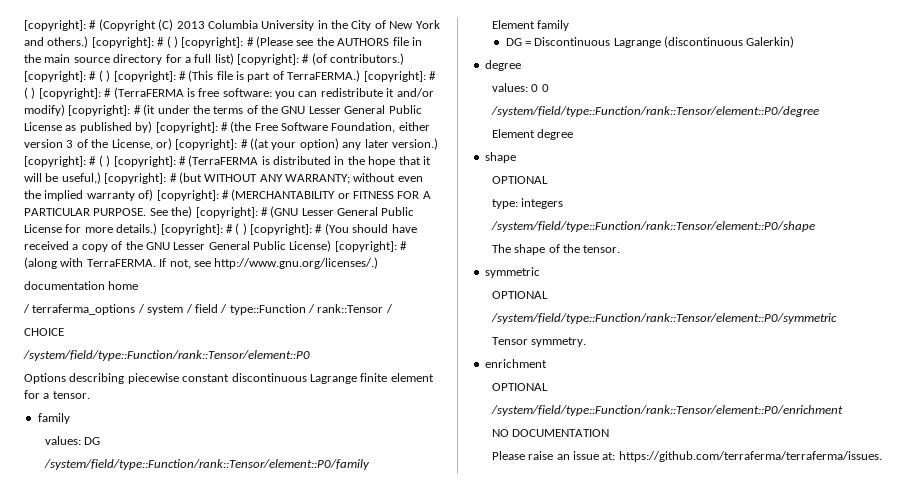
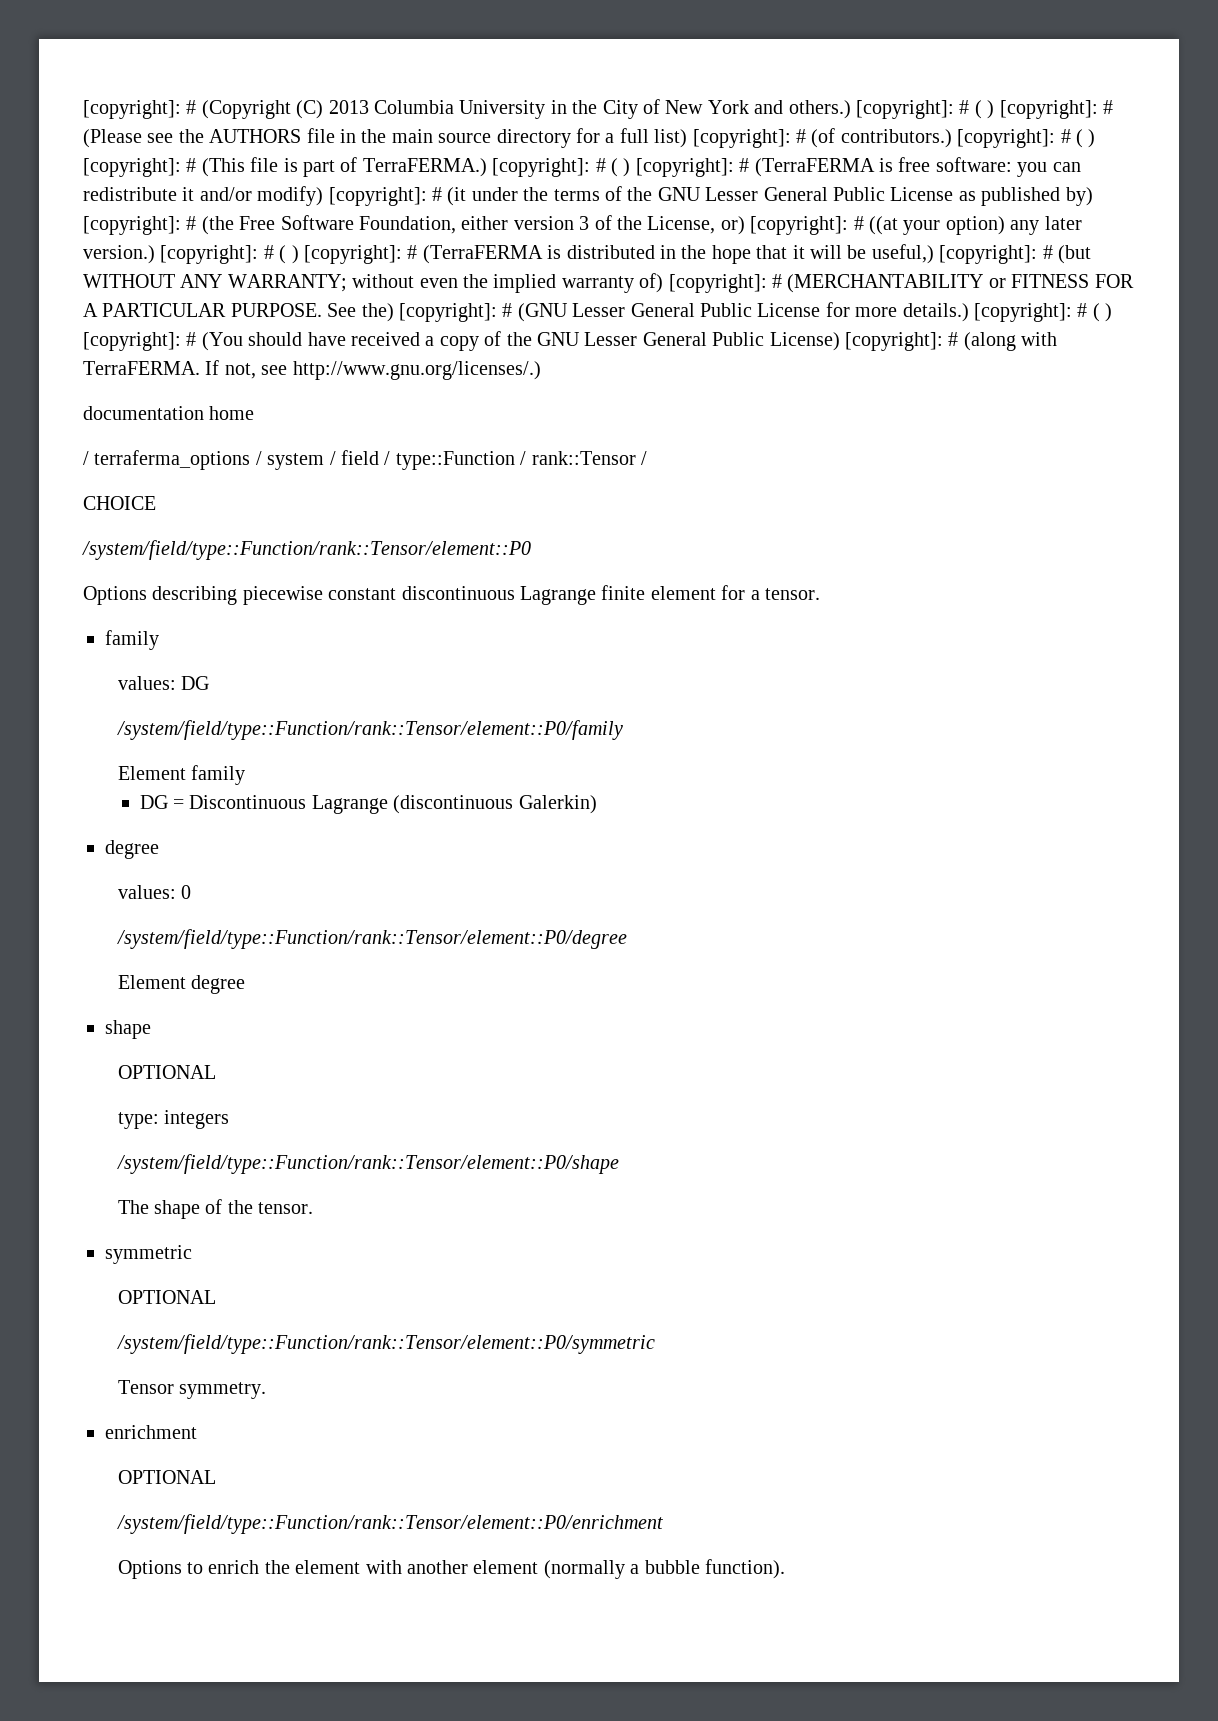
[541,84,549,92] 0 -> (192, 892) none
[491,429,610,437] [491,451,882,462] NO DOCUMENTATION // Please raise an issue at: https://github.com/terraferma/terraferma/issues. -> [117,1559,786,1579] Options to enrich the element with another element (normally a bubble function).

